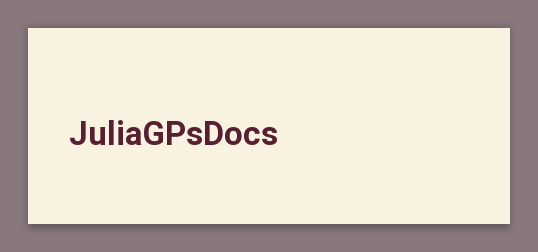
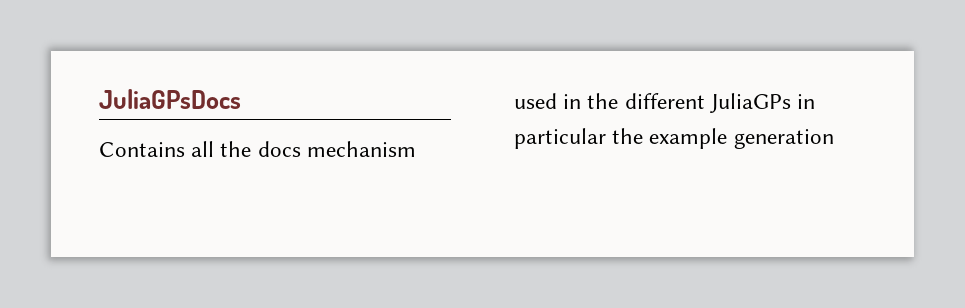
(278, 132) none -> [99,141,416,157] [514,93,816,113] [514,128,834,149] // Contains all the docs mechanism used in the different JuliaGPs in particular the example generation

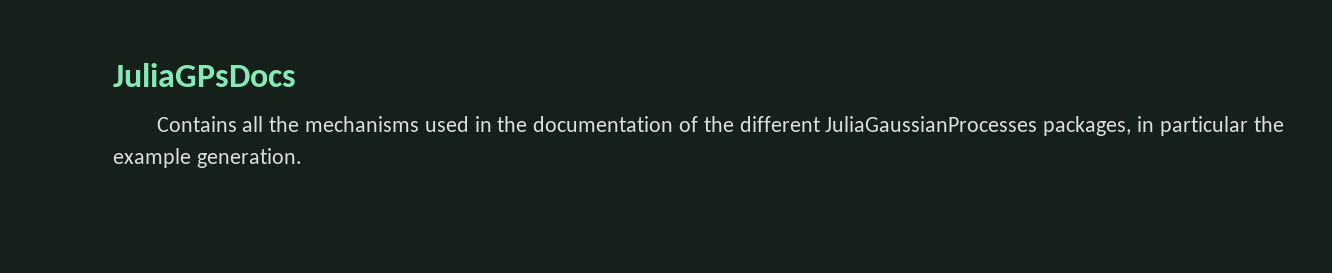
[257,141,416,157] docs mechanism -> [304,116,419,132] mechanisms
[624,93,791,113] different JuliaGPs -> [533,116,1132,136] documentation of the different JuliaGaussianProcesses packages,
[733,129,834,149] generation -> [196,148,302,168] generation.

